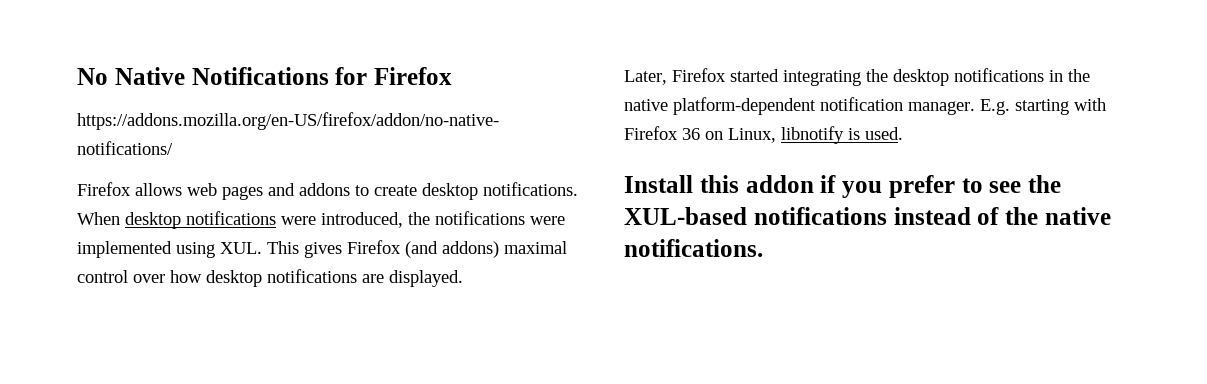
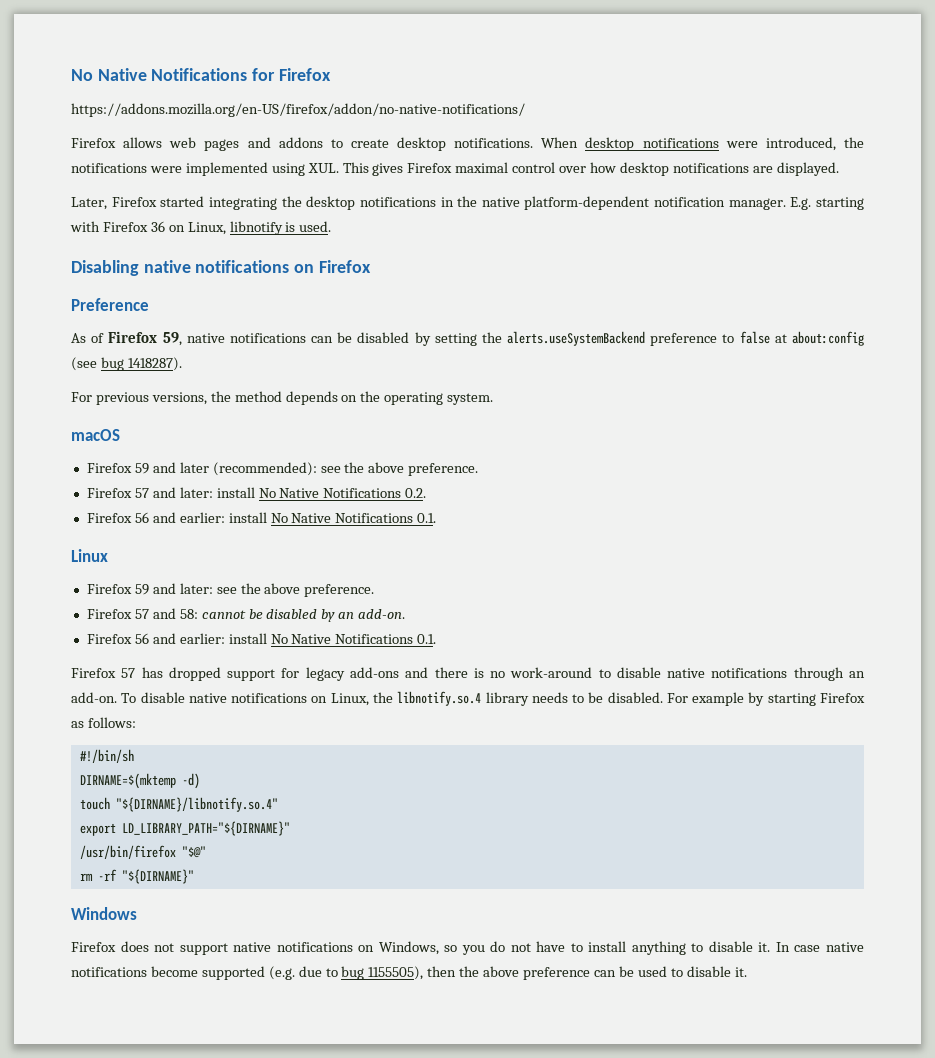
[405,241,499,258] (and addons) -> (453, 168) none
[624,175,1061,198] [624,207,1111,225] [624,239,763,257] Install this addon if you prefer to see the XUL-based notifications instead of the native notifications. -> [71,260,371,276] [71,298,149,311] [71,331,864,346] [71,357,182,371] [71,391,494,405] [71,429,120,441] [86,462,479,476] [86,487,427,498] [86,512,437,523] [71,549,108,562] [86,583,375,597] [86,608,406,622] [86,633,437,644] [71,667,866,681] [71,691,866,706] [71,717,136,728] [79,749,134,763] [79,773,200,789] [79,797,278,812] [79,821,290,836] [79,845,206,859] [79,869,194,884] [71,907,137,920] [71,941,864,955] [71,966,747,980] Disabling native notifications on Firefox // Preference // As of Firefox 59, native notifications can be disabled by setting the alerts.useSystemBackend preference to false at about:config (see bug 1418287). // For previous versions, the method depends on the operating system. // macOS // Firefox 59 and later (recommended): see the above preference. // Firefox 57 and later: install No Native Notifications 0.2. // Firefox 56 and earlier: install No Native Notifications 0.1. // Linux // Firefox 59 and later: see the above preference. // Firefox 57 and 58: cannot be disabled by an add-on. // Firefox 56 and earlier: install No Native Notifications 0.1. // Firefox 57 has dropped support for legacy add-ons and there is no work-around to disable native notifications through an add-on. To disable native notifications on Linux, the libnotify.so.4 library needs to be disabled. For example by starting Firefox as follows: // #!/bin/sh // DIRNAME=$(mktemp -d) // touch "${DIRNAME}/libnotify.so.4" // export LD_LIBRARY_PATH="${DIRNAME}" // /usr/bin/firefox "$@" // rm -rf "${DIRNAME}" // Windows // Firefox does not support native notifications on Windows, so you do not have to install anything to disable it. In case native notifications become supported (e.g. due to bug 1155505), then the above preference can be used to disable it.

